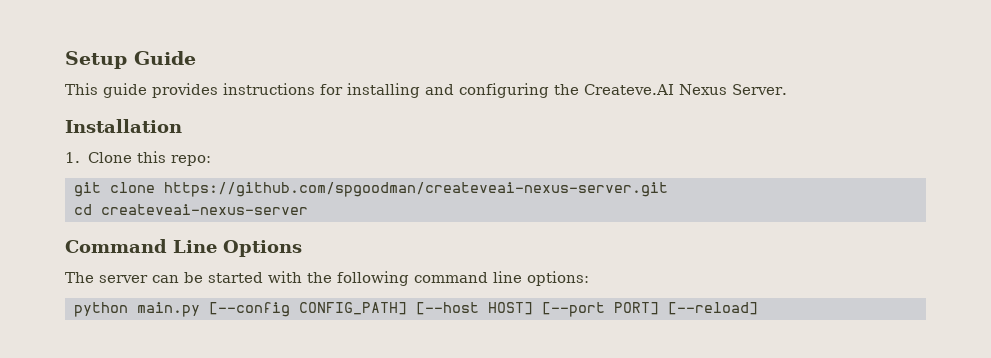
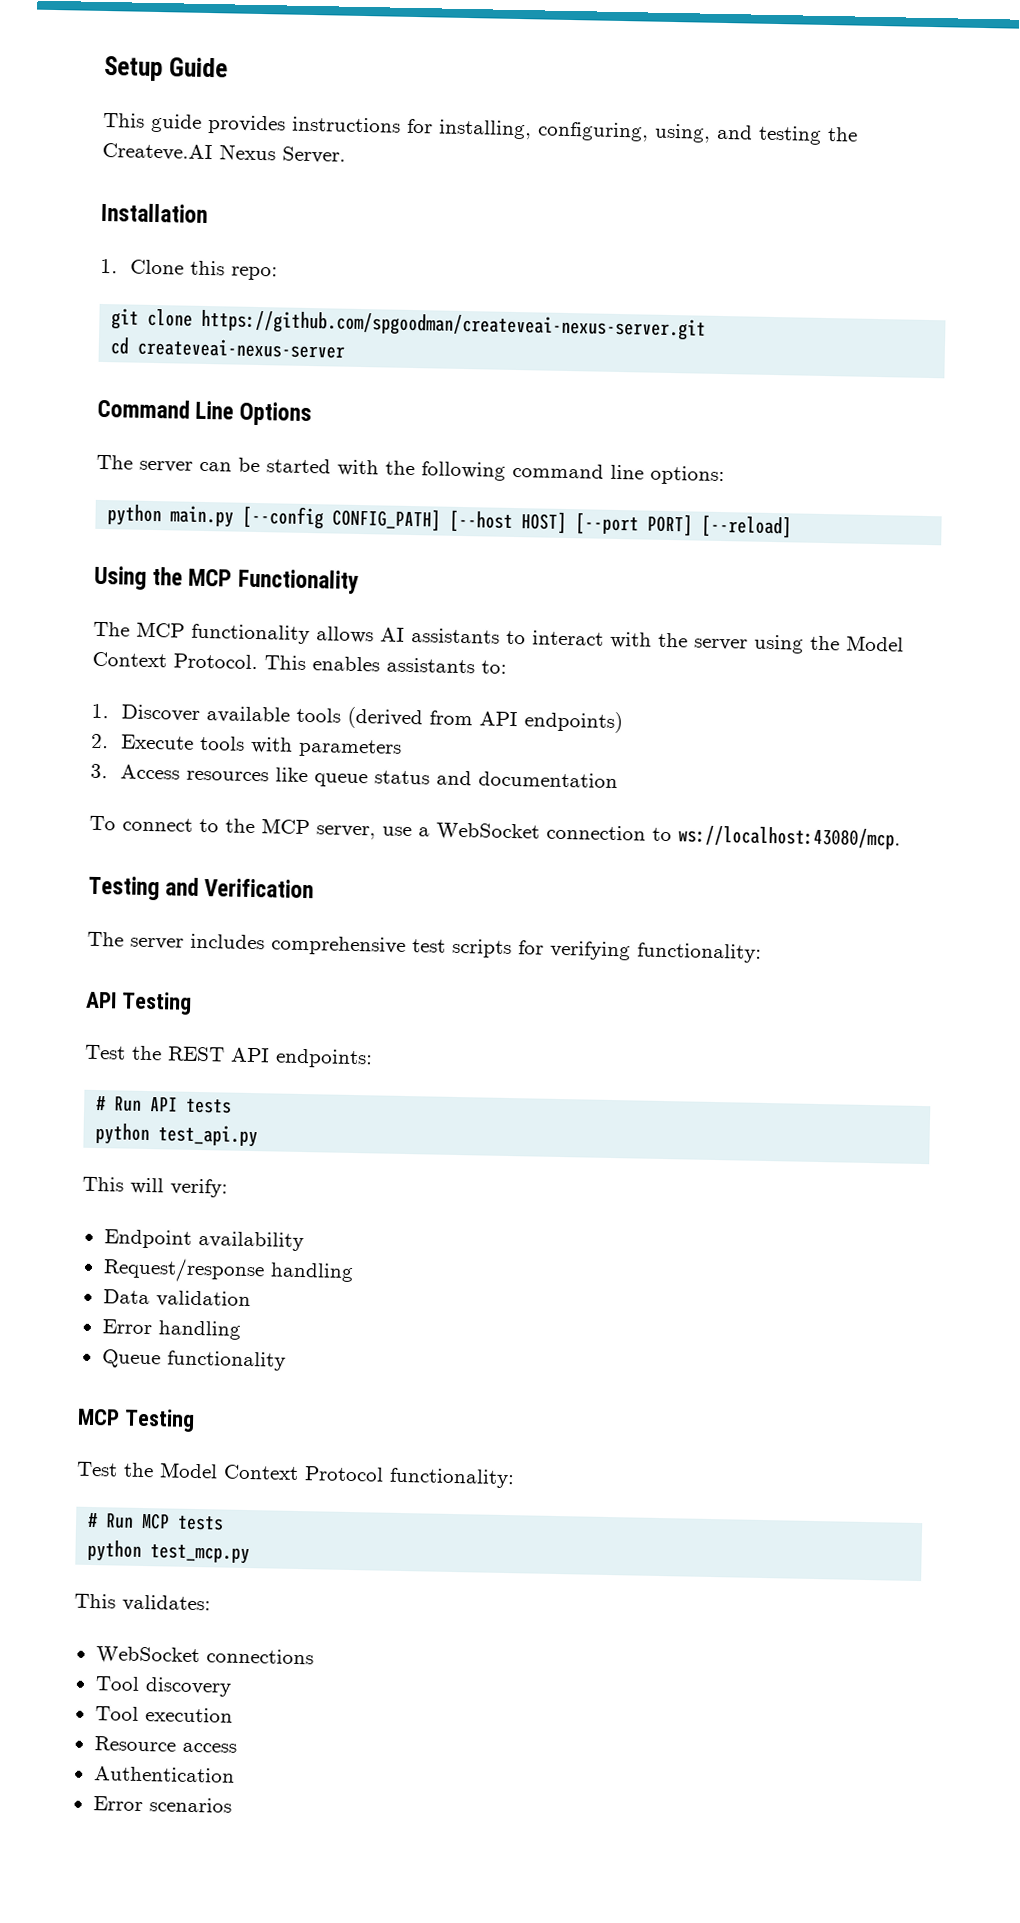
[347,83,549,98] installing and configuring -> [438,119,822,145] installing, configuring, using, and testing
(758, 308) none -> [94,565,359,594] [93,621,904,654] [92,651,507,674] [91,703,624,734] [91,733,403,758] [90,763,619,789] [89,815,901,850] [88,875,315,901] [87,931,762,963] [86,991,192,1015] [85,1044,373,1069] [96,1096,233,1114] [95,1123,259,1148] [82,1176,228,1198] [103,1229,304,1252] [102,1257,354,1284] [102,1289,251,1309] [101,1319,241,1340] [101,1349,286,1371] [77,1408,195,1432] [76,1461,515,1489] [87,1512,225,1531] [87,1539,251,1565] [74,1593,211,1613] [95,1646,314,1665] [94,1676,232,1697] [94,1706,233,1723] [93,1736,237,1753] [93,1766,235,1783] [92,1796,232,1813] // Using the MCP Functionality // The MCP functionality allows AI assistants to interact with the server using the Model Context Protocol. This enables assistants to: // 1. Discover available tools (derived from API endpoints) // 2. Execute tools with parameters // 3. Access resources like queue status and documentation // To connect to the MCP server, use a WebSocket connection to ws://localhost:43080/mcp. // Testing and Verification // The server includes comprehensive test scripts for verifying functionality: // API Testing // Test the REST API endpoints: // # Run API tests // python test_api.py // This will verify: // Endpoint availability // Request/response handling // Data validation // Error handling // Queue functionality // MCP Testing // Test the Model Context Protocol functionality: // # Run MCP tests // python test_mcp.py // This validates: // WebSocket connections // Tool discovery // Tool execution // Resource access // Authentication // Error scenarios

